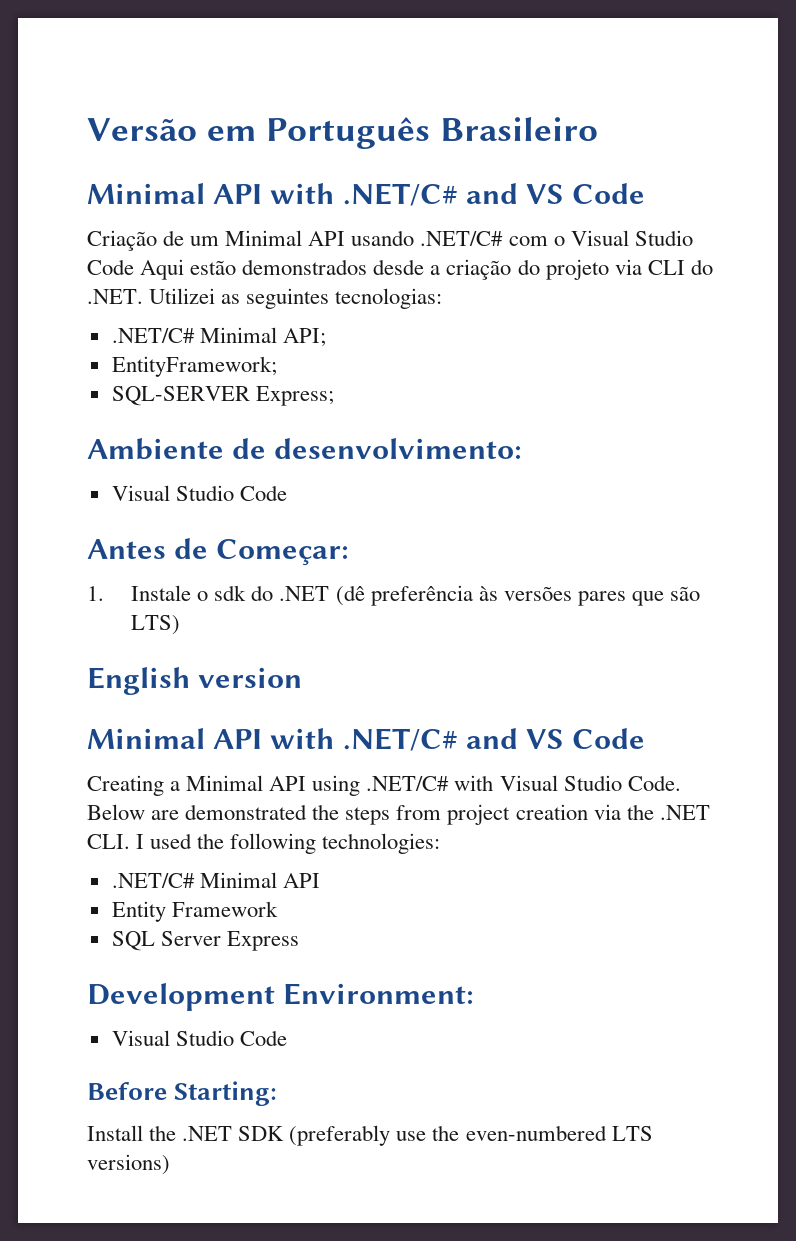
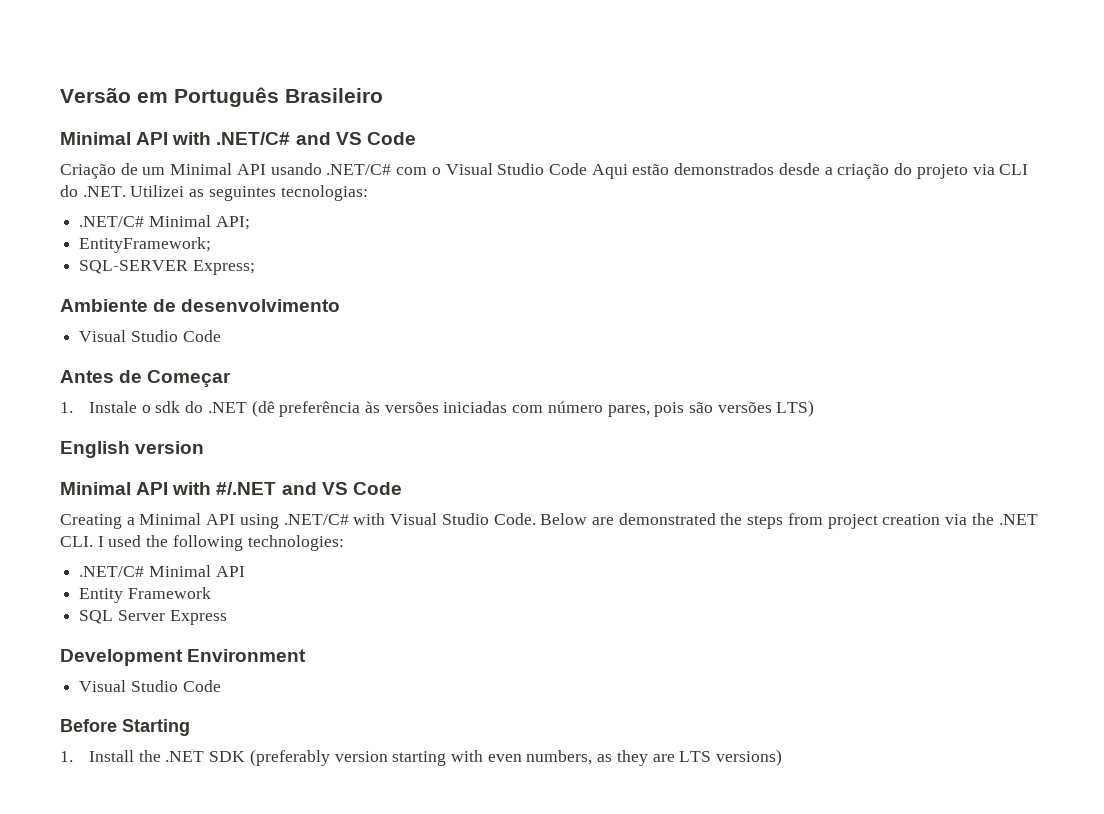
[274,438,523,459] desenvolvimento: -> [181,299,341,312] desenvolvimento
[216,539,350,566] Começar: -> [147,370,232,388] Começar
[577,586,700,606] pares que são -> [443,401,772,417] iniciadas com número pares, pois são versões
[342,728,458,751] .NET/C# -> [216,482,277,495] #/.NET
[283,983,475,1005] Environment: -> [187,649,307,662] Environment
[174,1081,278,1106] Starting: // -> [122,719,190,736] [60,751,73,762] Starting // 1.
[396,1125,607,1141] use the even-numbered -> [334,750,675,766] version starting with even numbers, as they are

